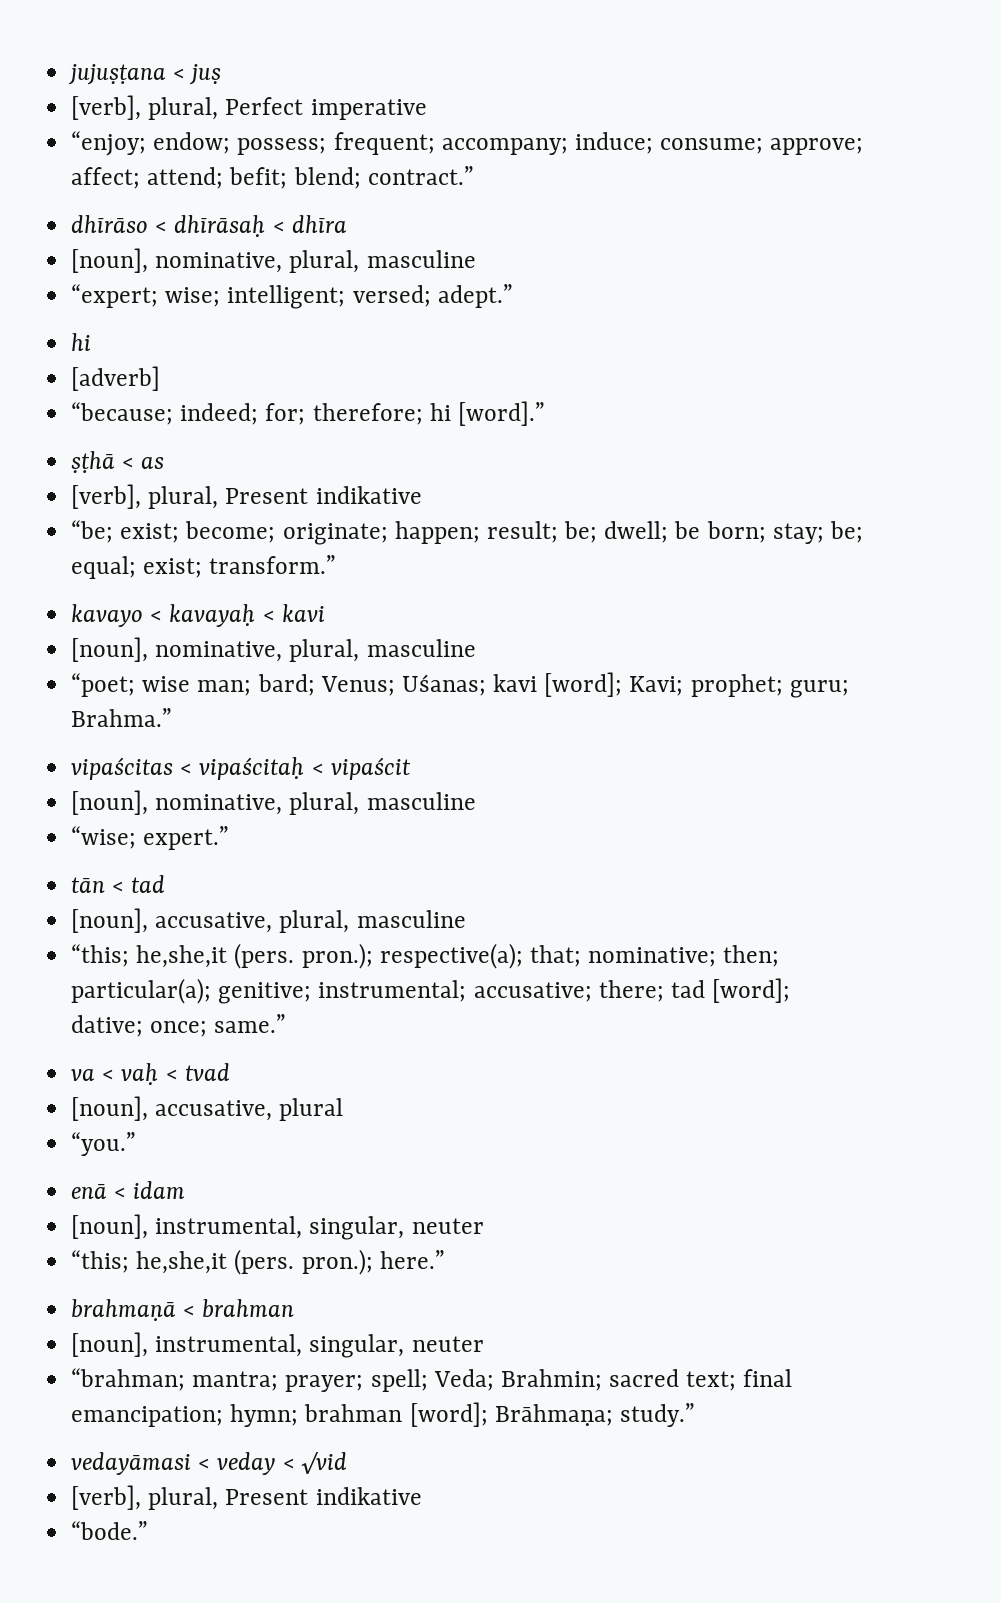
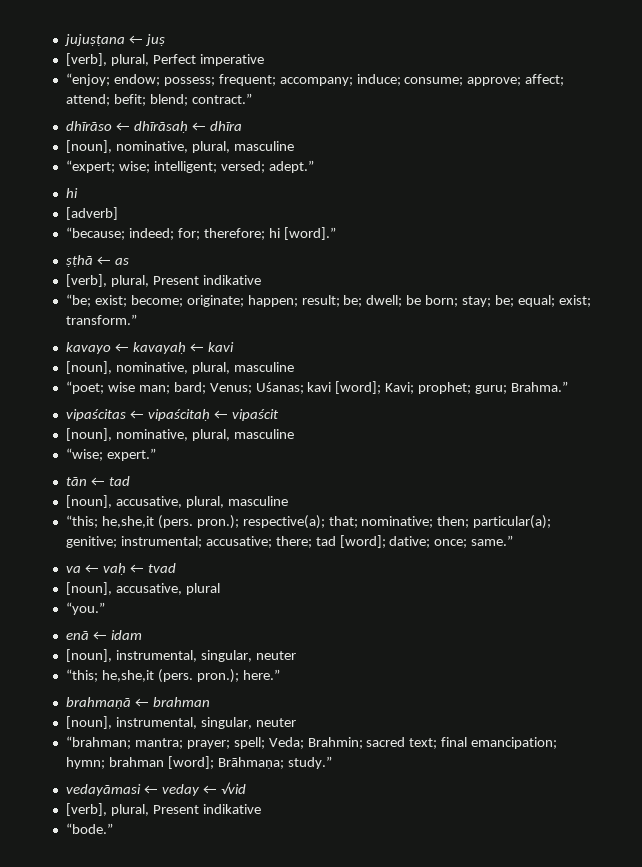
[173,68,186,80] < -> [128,35,143,44] ←
[155,215,285,237] < dhīrāsaḥ < -> [115,121,206,133] ← dhīrāsaḥ ←
[122,457,135,469] < -> [96,256,111,265] ←
[150,604,275,627] < kavayaḥ < -> [114,342,204,354] ← kavayaḥ ←
[180,757,324,780] < vipaścitaḥ < -> [129,409,228,421] ← vipaścitaḥ ←
[112,881,125,893] < -> [90,477,105,486] ←
[102,1063,178,1085] < vaḥ < -> [84,563,144,575] ← vaḥ ←
[114,1187,127,1199] < -> [92,631,107,640] ←
[183,1305,196,1317] < -> [134,698,149,707] ←
[198,1452,295,1475] < veday < -> [143,784,217,796] ← veday ←

